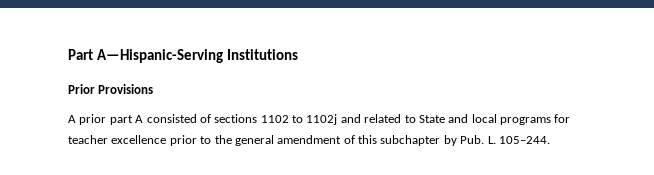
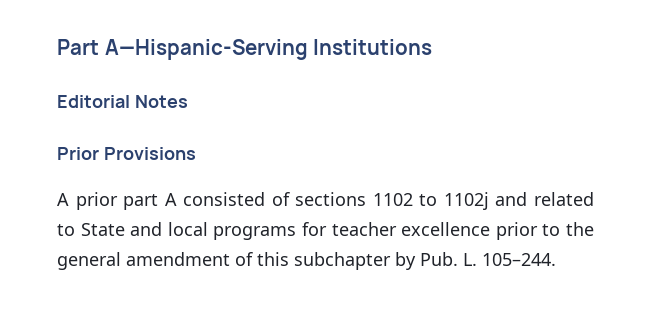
(298, 54) none -> [57,95,188,108] // Editorial Notes

